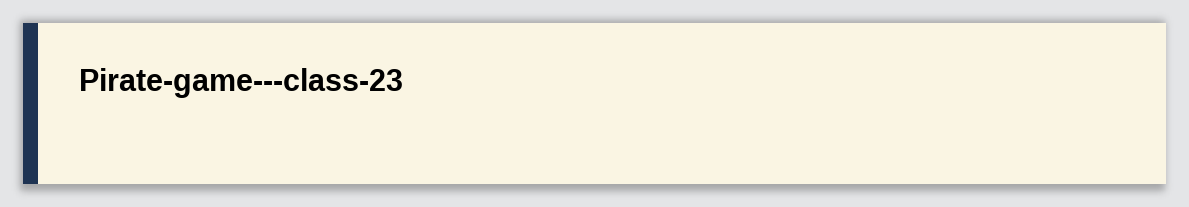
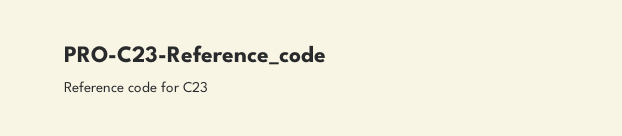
[79,68,403,98] Pirate-game---class-23 -> [64,45,326,65] [64,81,209,93] PRO-C23-Reference_code // Reference code for C23

